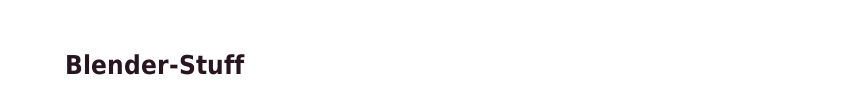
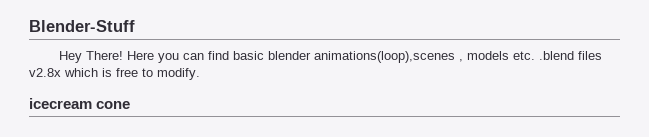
(245, 64) none -> [59,51,603,63] [29,68,200,80] [29,98,131,109] // Hey There! Here you can find basic blender animations(loop),scenes , models etc. .blend files v2.8x which is free to modify. // icecream cone

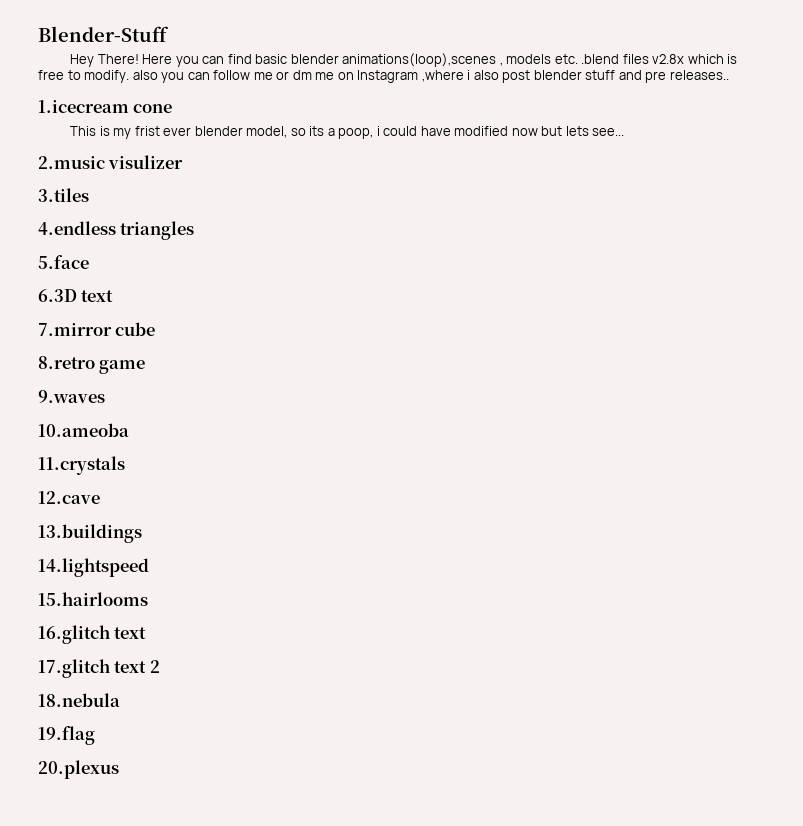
[29,98,131,109] // icecream cone -> [132,70,729,83] [38,100,173,113] [70,126,625,139] [38,155,184,169] [38,188,89,202] [38,221,195,240] [38,255,89,269] [38,289,114,302] [38,322,156,336] [38,356,146,374] [38,390,105,403] [38,423,129,437] [38,456,125,475] [38,491,100,504] [38,524,142,543] [38,558,149,577] [38,592,148,606] [38,625,147,644] [38,659,160,678] [38,693,120,707] [38,726,95,745] [38,760,119,779] also you can follow me or dm me on Instagram ,where i also post blender stuff and pre releases.. // 1.icecream cone // This is my frist ever blender model, so its a poop, i could have modified now but lets see... // 2.music visulizer // 3.tiles // 4.endless triangles // 5.face // 6.3D text // 7.mirror cube // 8.retro game // 9.waves // 10.ameoba // 11.crystals // 12.cave // 13.buildings // 14.lightspeed // 15.hairlooms // 16.glitch text // 17.glitch text 2 // 18.nebula // 19.flag // 20.plexus

